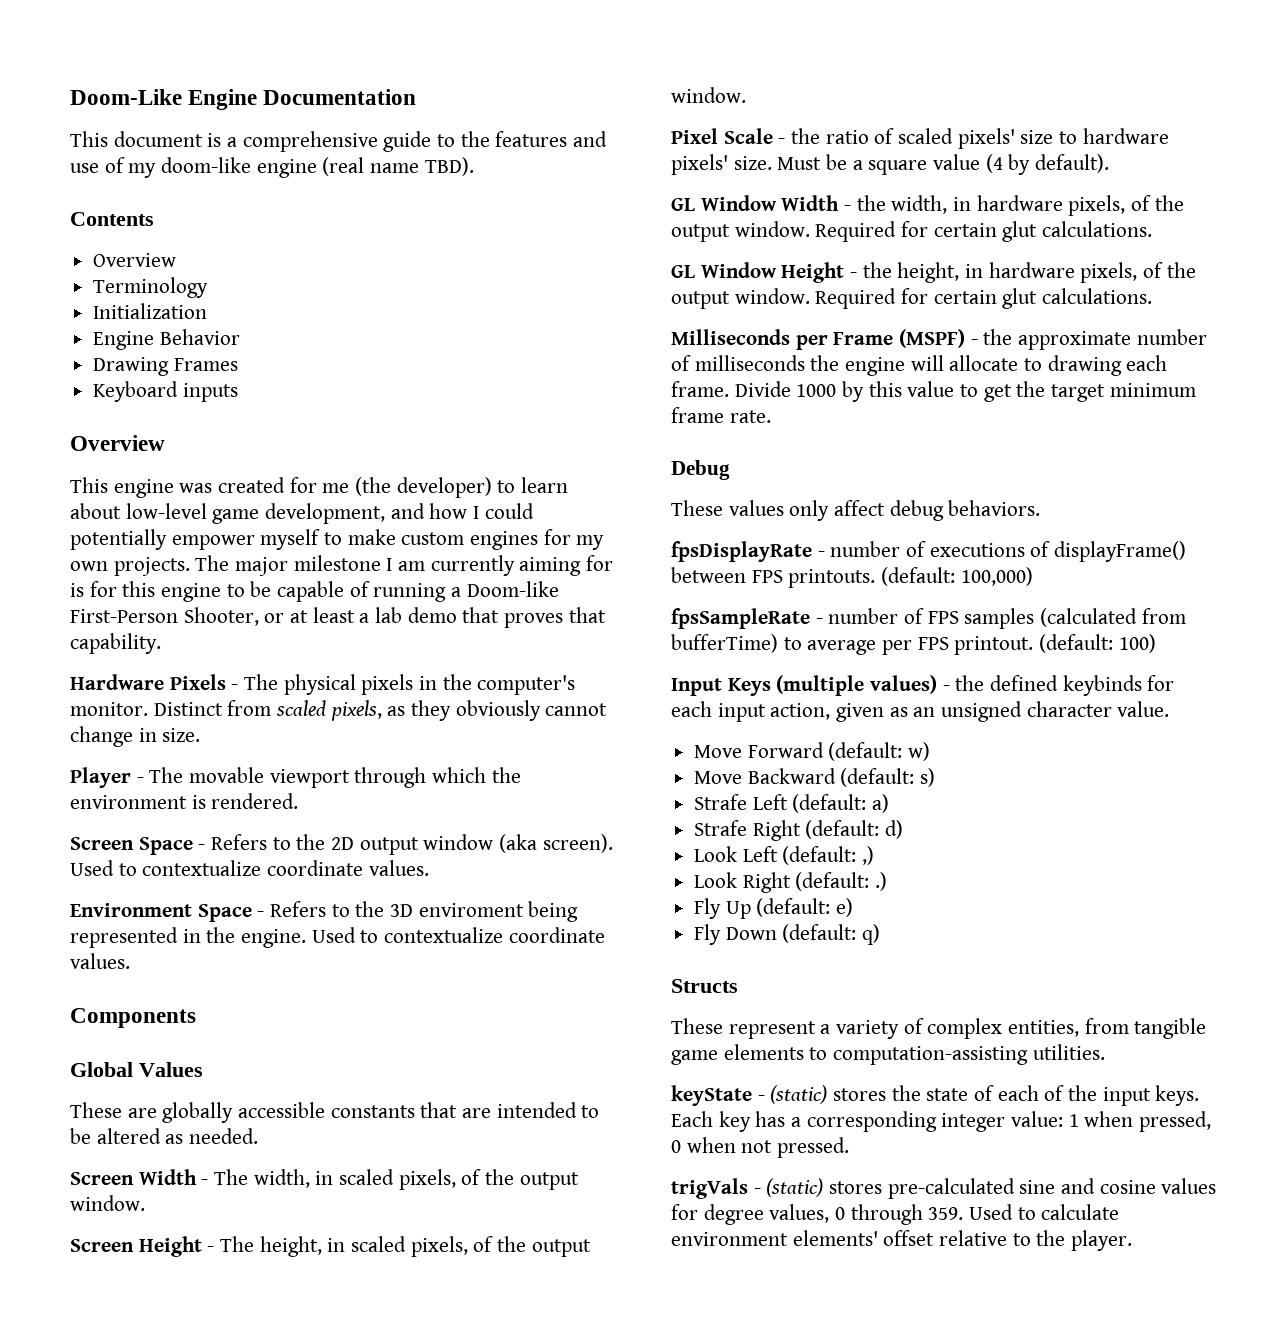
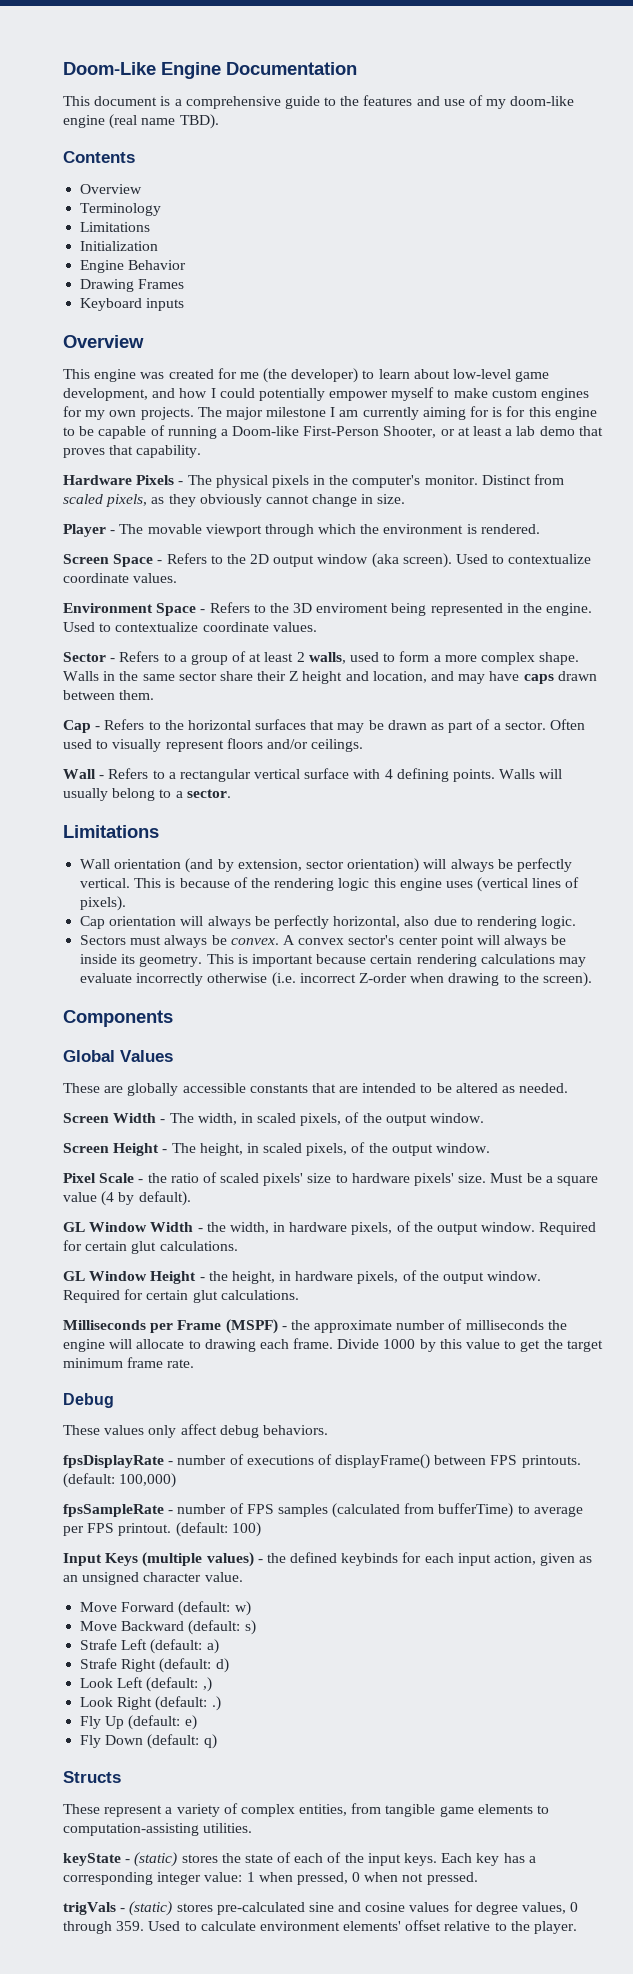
(209, 287) none -> [80,222,151,232] // Limitations
(130, 961) none -> [63,651,580,665] [63,671,597,684] [63,690,155,700] [63,719,585,733] [63,738,364,752] [63,768,563,782] [63,788,231,801] [63,825,159,838] [80,858,572,873] [80,877,580,892] [80,896,127,911] [80,915,577,929] [80,935,567,948] [80,954,586,967] [80,972,592,987] // Sector - Refers to a group of at least 2 walls, used to form a more complex shape. Walls in the same sector share their Z height and location, and may have caps drawn between them. // Cap - Refers to the horizontal surfaces that may be drawn as part of a sector. Often used to visually represent floors and/or ceilings. // Wall - Refers to a rectangular vertical surface with 4 defining points. Walls will usually belong to a sector. // Limitations // Wall orientation (and by extension, sector orientation) will always be perfectly vertical. This is because of the rendering logic this engine uses (vertical lines of pixels). // Cap orientation will always be perfectly horizontal, also due to rendering logic. // Sectors must always be convex. A convex sector's center point will always be inside its geometry. This is important because certain rendering calculations may evaluate incorrectly otherwise (i.e. incorrect Z-order when drawing to the screen).

